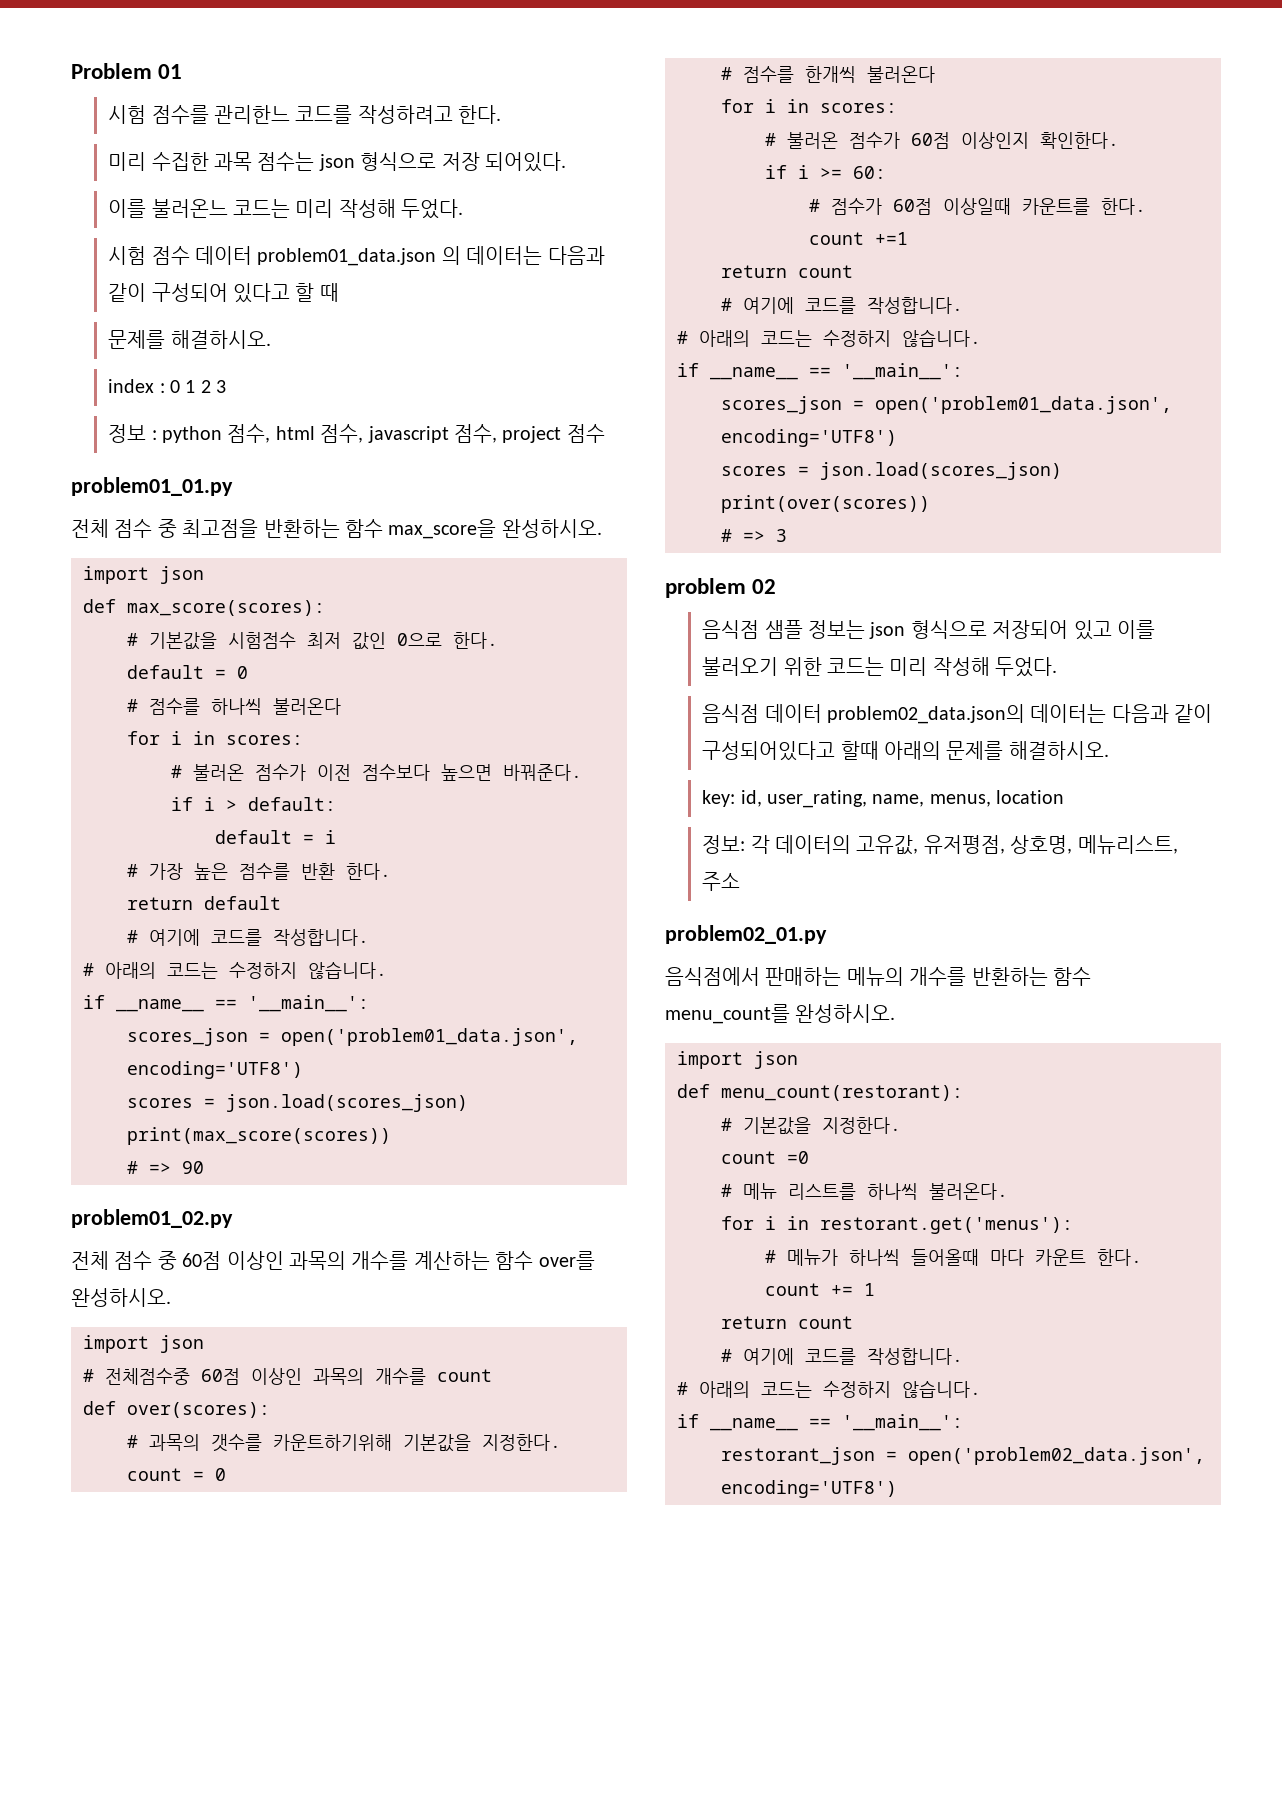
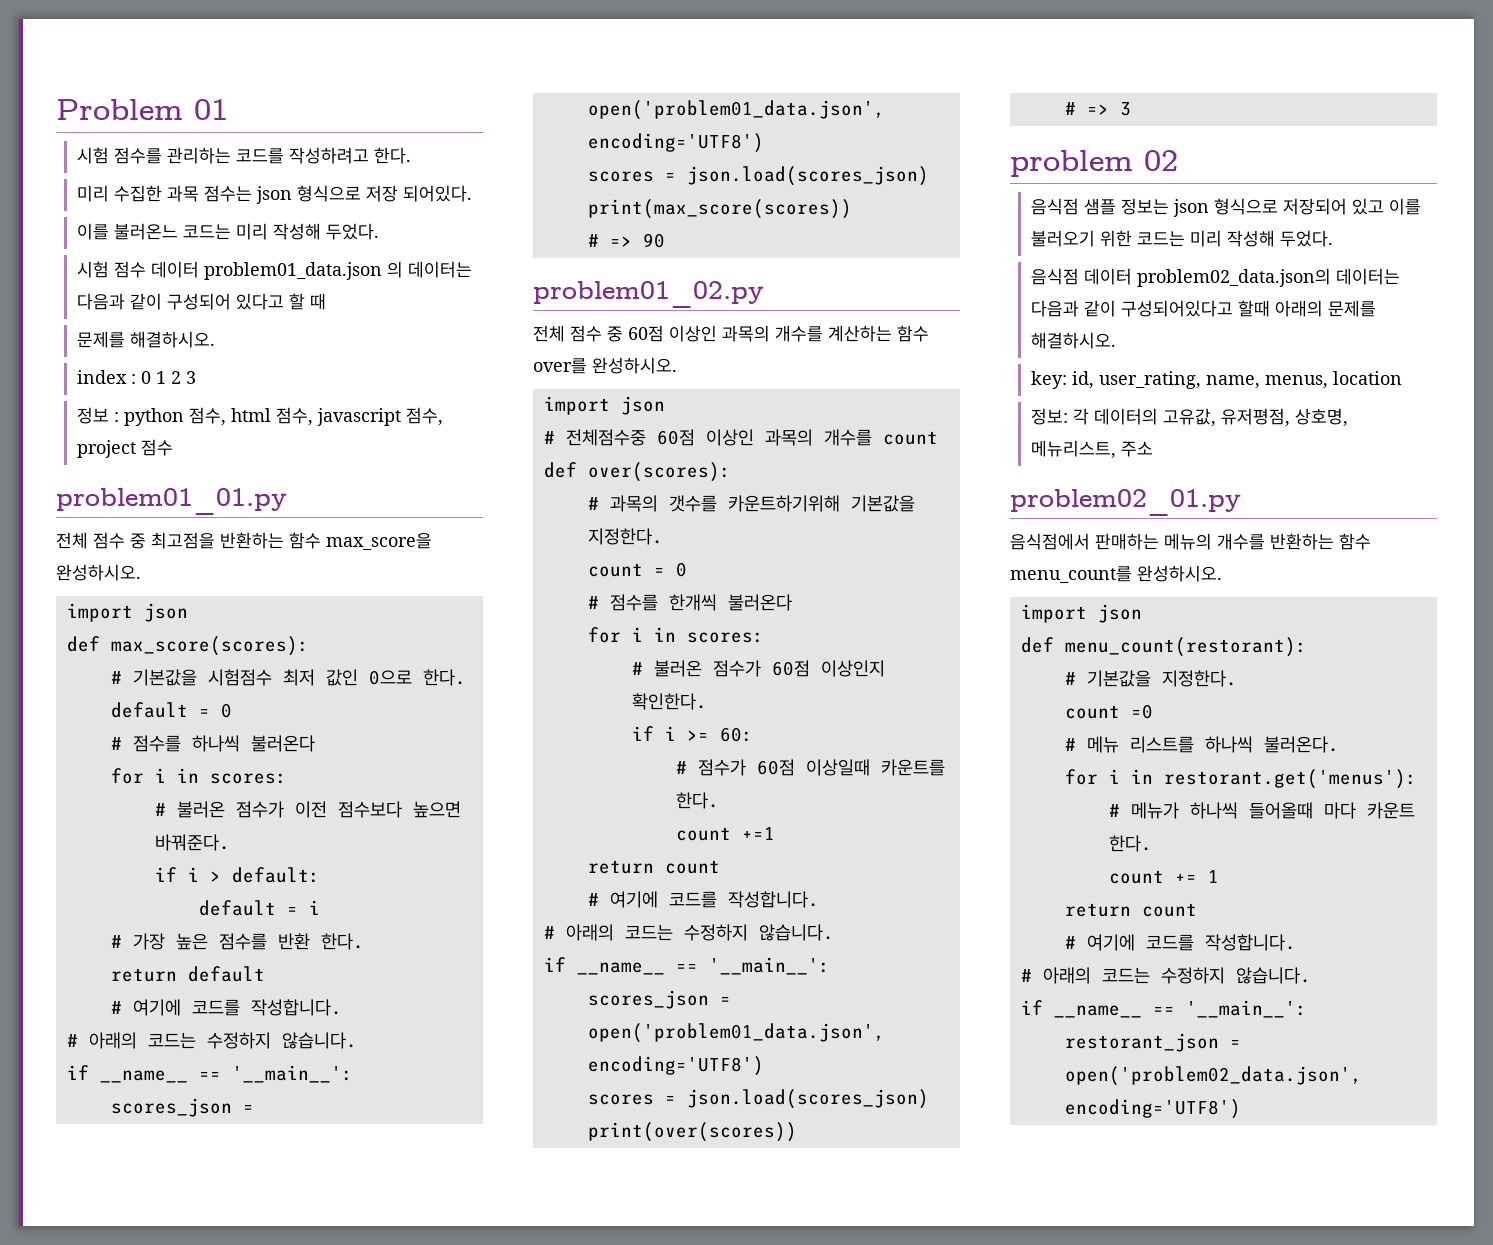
[214,105,291,124] 관리한느 -> [166,147,231,164] 관리하는

